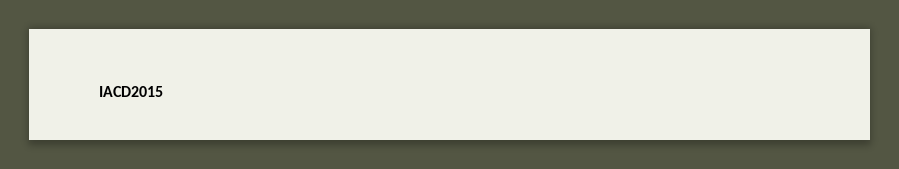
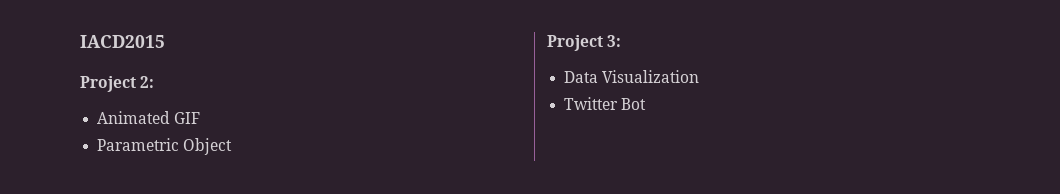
(163, 91) none -> [80,76,155,92] [97,111,201,124] [97,138,233,155] [547,35,622,51] [564,70,700,83] [564,97,647,110] // Project 2: // Animated GIF // Parametric Object // Project 3: // Data Visualization // Twitter Bot

